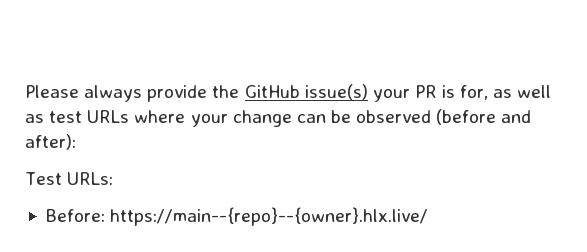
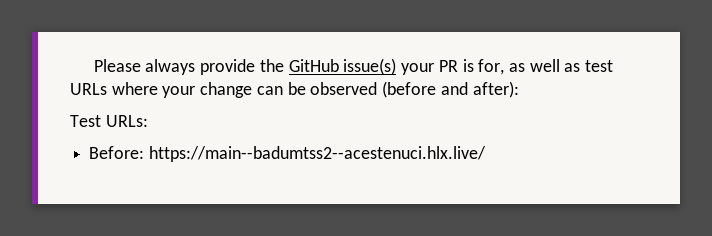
[110,207,429,226] https://main--{repo}--{owner}.hlx.live/ -> [148,146,486,162] https://main--badumtss2--acestenuci.hlx.live/

